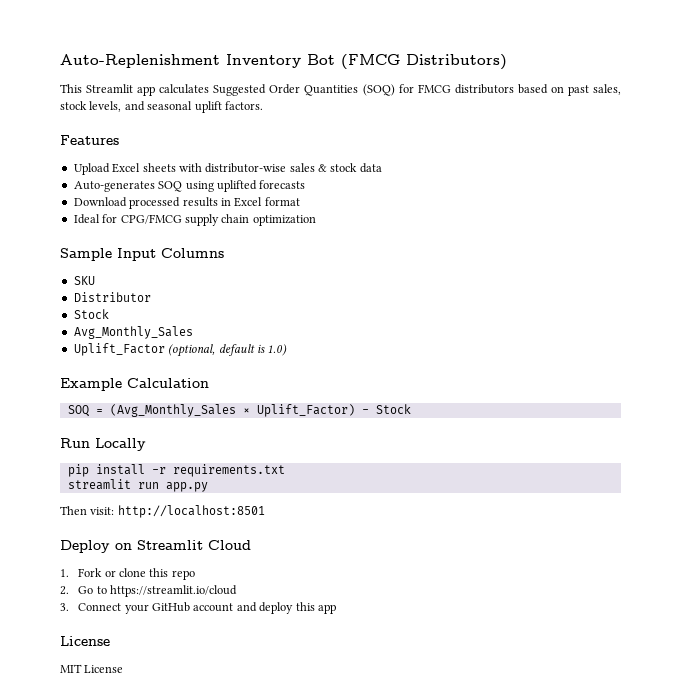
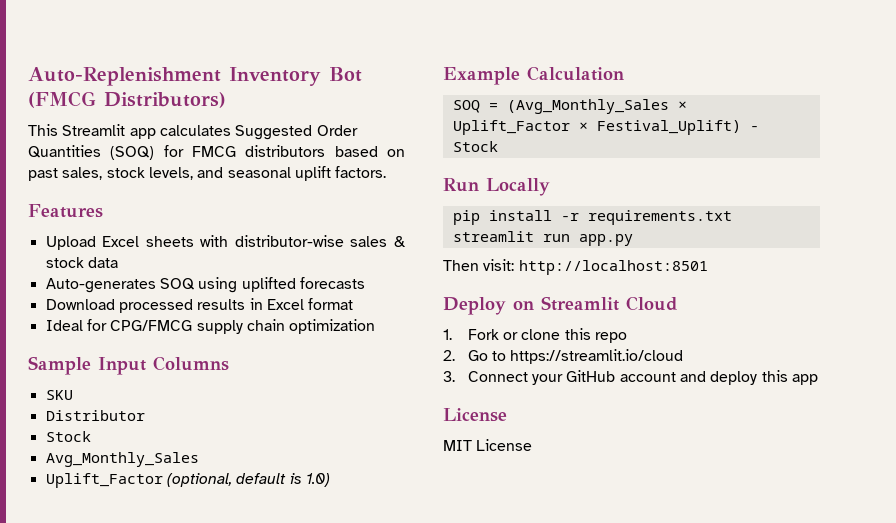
[256,404,355,417] Uplift_Factor) -> [452,120,741,135] Uplift_Factor × Festival_Uplift)

